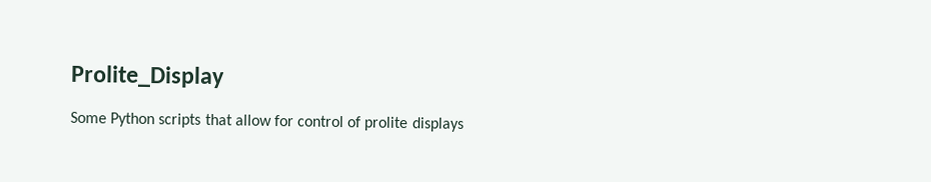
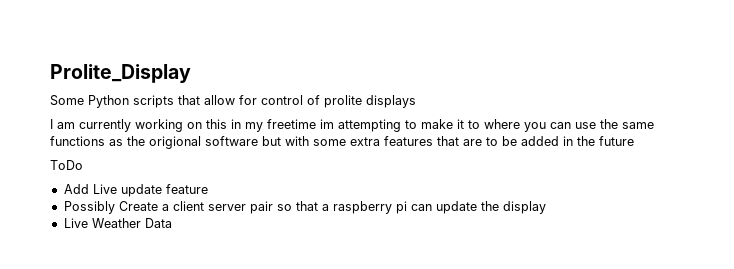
(464, 124) none -> [50,119,654,132] [50,136,634,149] [50,160,83,170] [63,184,208,197] [63,201,546,214] [63,218,172,228] // I am currently working on this in my freetime im attempting to make it to where you can use the same functions as the origional software but with some extra features that are to be added in the future // ToDo // Add Live update feature // Possibly Create a client server pair so that a raspberry pi can update the display // Live Weather Data

